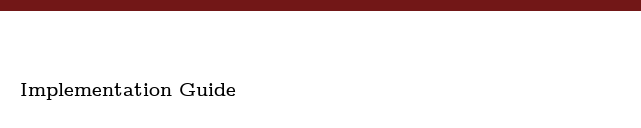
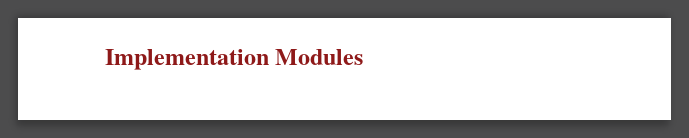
[179,83,236,96] Guide -> [275,49,364,65] Modules

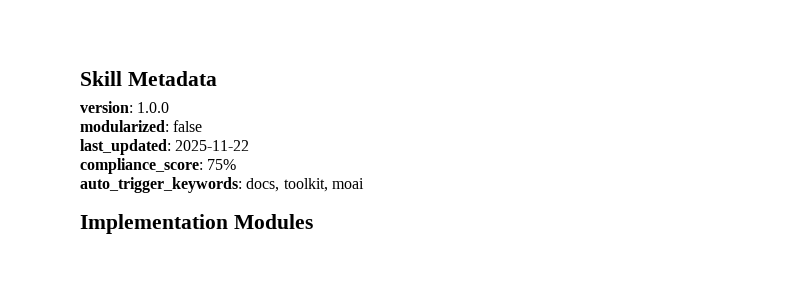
(105, 59) none -> [80,71,217,86] [80,101,170,113] [80,120,203,132] [80,139,250,155] [80,158,237,174] [80,177,364,193] Skill Metadata // version: 1.0.0 // modularized: false // last_updated: 2025-11-22 // compliance_score: 75% // auto_trigger_keywords: docs, toolkit, moai //

